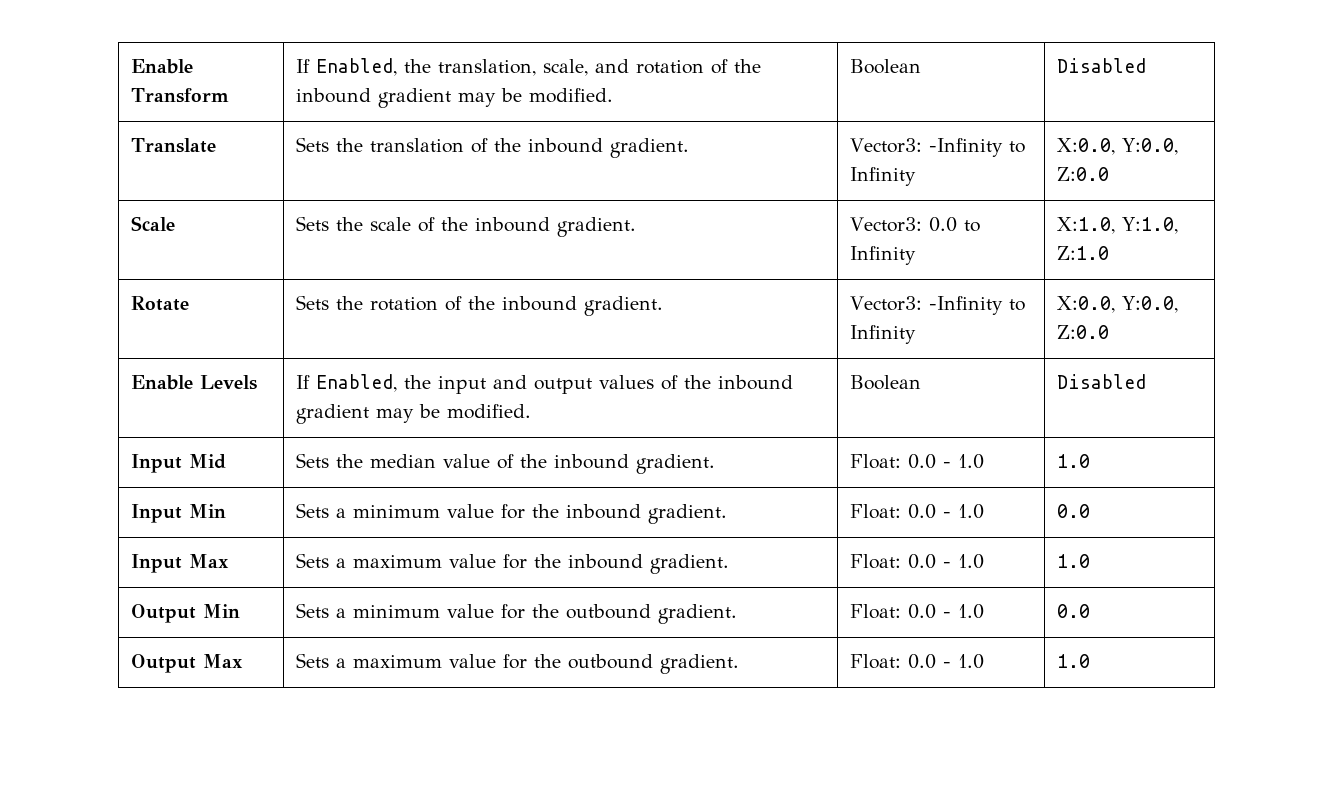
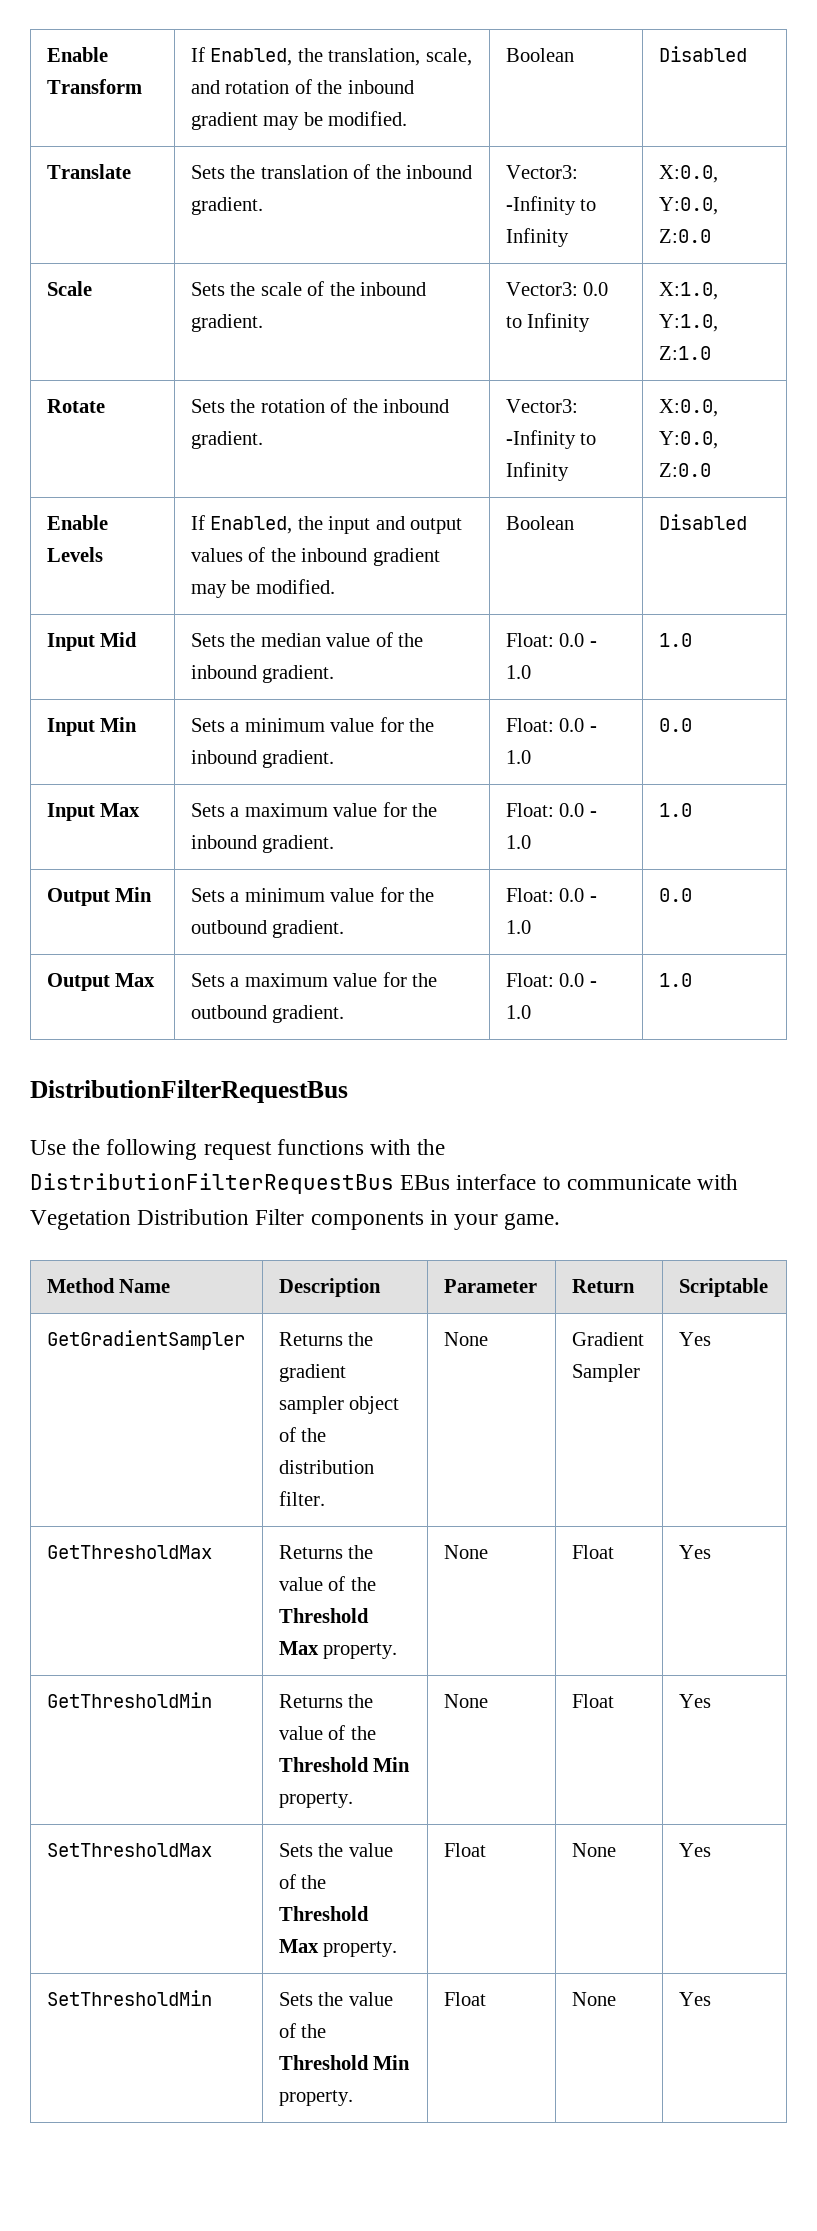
(1090, 661) none -> [30,1080,348,1103] [30,1139,446,1160] [30,1173,739,1194] [30,1209,561,1230] [46,1278,171,1293] [278,1278,381,1297] [443,1279,537,1293] [571,1279,635,1293] [678,1278,768,1297] [46,1330,245,1350] [278,1332,374,1346] [278,1364,346,1382] [278,1396,400,1414] [278,1427,327,1442] [278,1460,374,1474] [278,1491,325,1506] [443,1332,488,1346] [571,1332,644,1346] [571,1364,640,1382] [678,1332,711,1346] [46,1545,212,1559] [278,1545,374,1559] [278,1576,376,1591] [278,1608,369,1623] [278,1641,398,1659] [443,1545,488,1559] [571,1545,614,1559] [678,1545,711,1559] [46,1692,212,1708] [278,1694,374,1708] [278,1725,376,1740] [278,1757,411,1772] [278,1792,353,1808] [443,1694,488,1708] [571,1694,614,1708] [678,1694,711,1708] [46,1843,212,1857] [278,1843,393,1857] [278,1874,327,1889] [278,1906,369,1921] [278,1939,398,1957] [443,1843,486,1857] [571,1843,616,1857] [678,1843,711,1857] [46,1990,212,2006] [278,1992,393,2006] [278,2023,327,2038] [278,2055,411,2070] [278,2090,353,2106] [443,1992,486,2006] [571,1992,616,2006] [678,1992,711,2006] // DistributionFilterRequestBus // Use the following request functions with the DistributionFilterRequestBus EBus interface to communicate with Vegetation Distribution Filter components in your game. // Method Name | Description | Parameter | Return | Scriptable // GetGradientSampler | Returns the gradient sampler object of the distribution filter. | None | Gradient Sampler | Yes // GetThresholdMax | Returns the value of the Threshold Max property. | None | Float | Yes // GetThresholdMin | Returns the value of the Threshold Min property. | None | Float | Yes // SetThresholdMax | Sets the value of the Threshold Max property. | Float | None | Yes // SetThresholdMin | Sets the value of the Threshold Min property. | Float | None | Yes

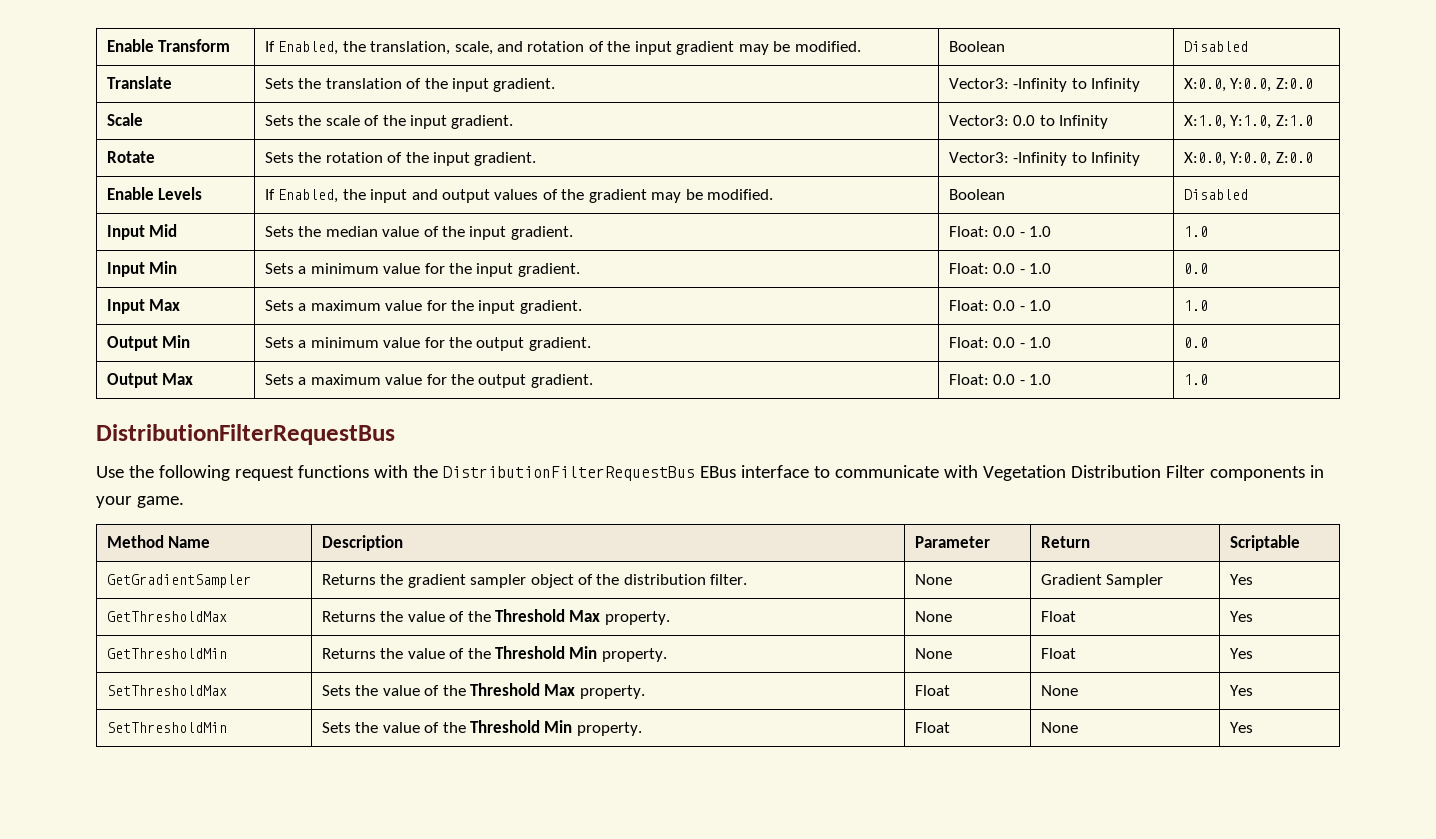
[347,80,414,94] inbound -> [634,41,672,55] input
[406,165,473,179] inbound -> [452,78,490,92] input
[360,282,427,296] inbound -> [410,115,448,129] input
[383,399,450,413] inbound -> [433,152,471,166] input
[301,548,368,562] inbound -> (585, 194) none
[190,665,257,679] inbound -> [469,226,507,240] input
[190,750,257,764] inbound -> [476,263,514,277] input
[190,835,257,849] inbound -> [478,300,516,314] input
[190,920,267,934] outbound -> [476,337,525,351] output
[190,1005,267,1019] outbound -> [478,374,527,388] output

